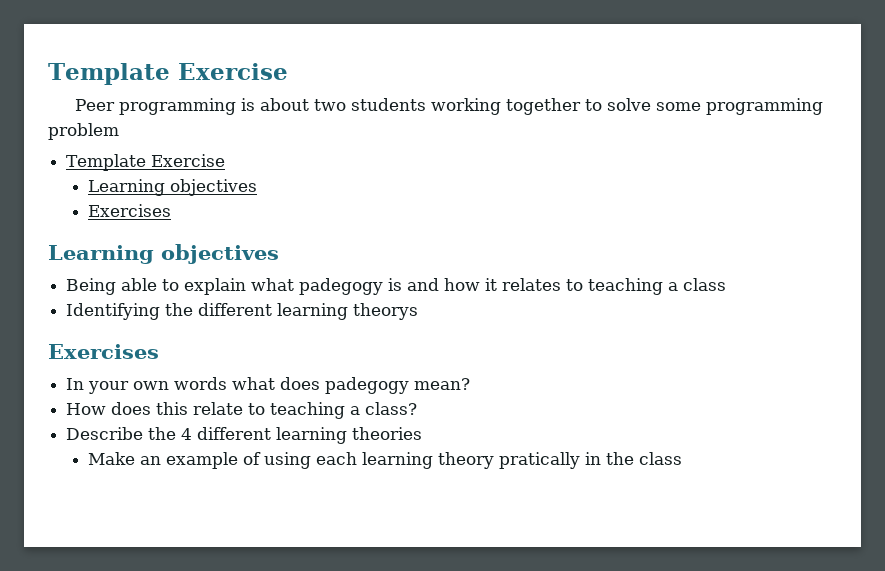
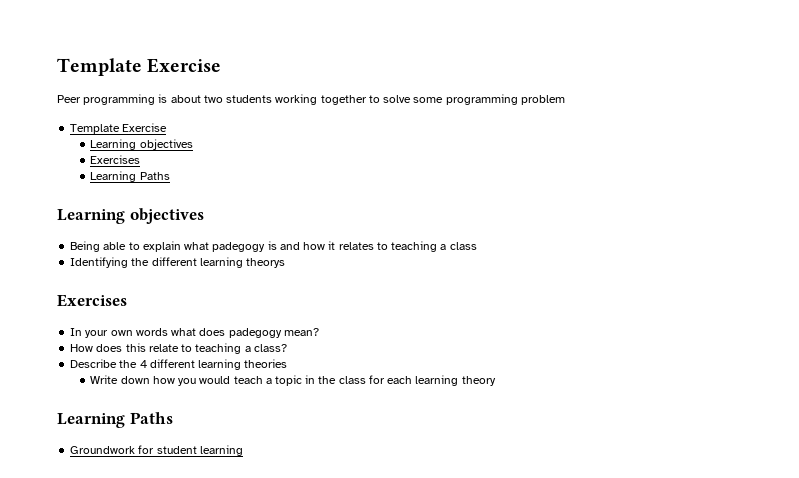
(172, 210) none -> [90,171,170,182] // Learning Paths
[88,452,683,469] Make an example of using each learning theory pratically in the class -> [90,375,496,386] [57,412,173,428] [70,445,243,456] Write down how you would teach a topic in the class for each learning theory // Learning Paths // Groundwork for student learning

